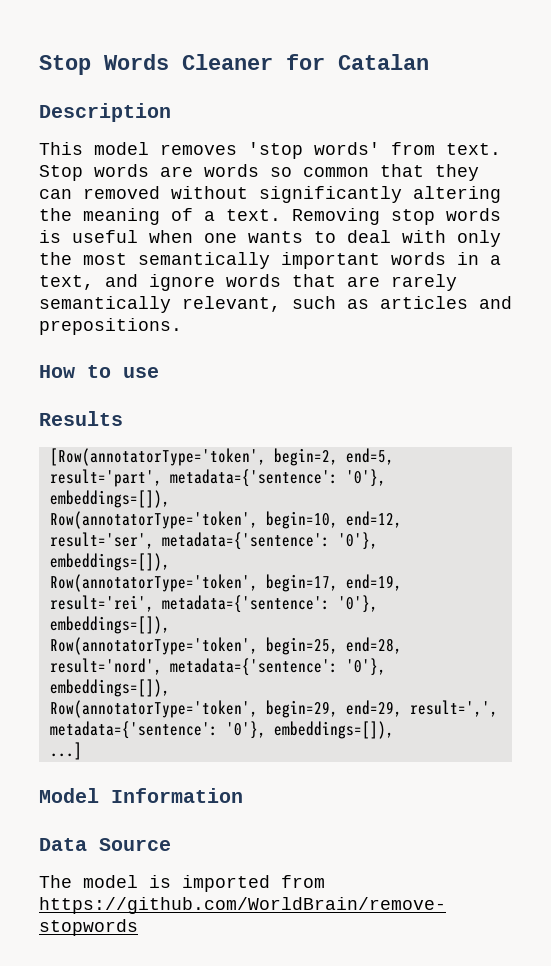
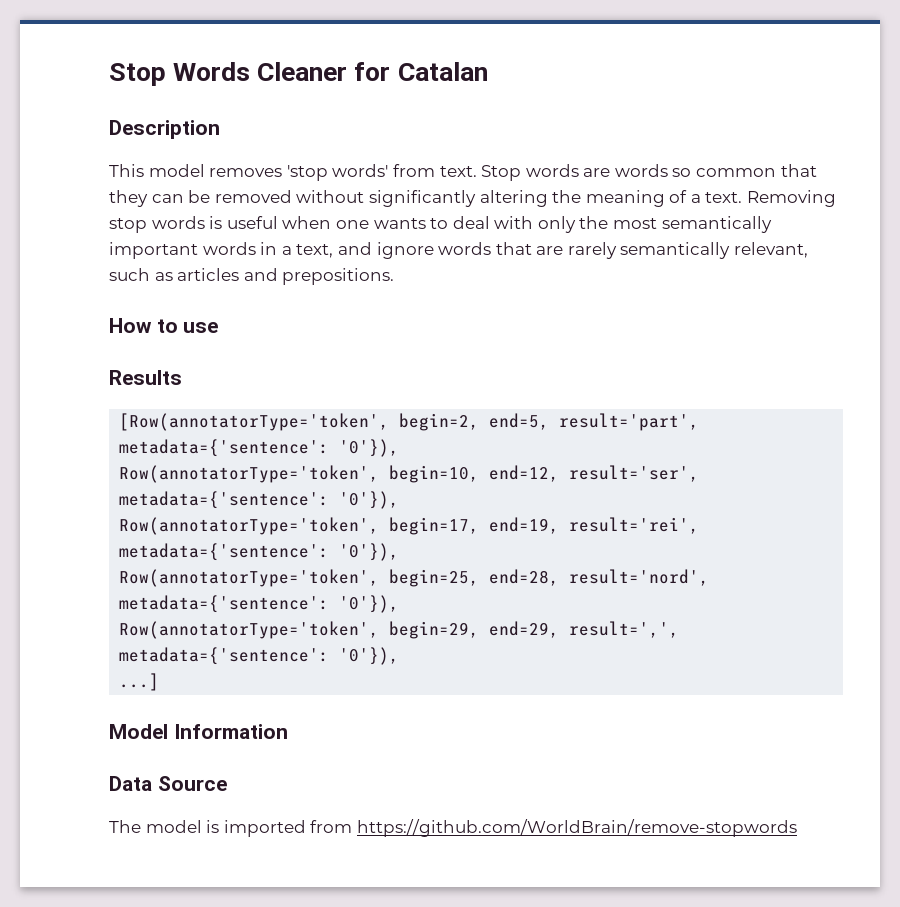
(72, 194) none -> [188,190,211,203] be
[345,469,386,487] [49,490,170,508] '0'}, embeddings=[]), -> [339,439,400,457] '0'}),
[337,532,378,550] [49,553,170,571] '0'}, embeddings=[]), -> [339,491,400,509] '0'}),
[337,595,378,613] [49,616,170,634] '0'}, embeddings=[]), -> [339,543,400,561] '0'}),
[345,658,386,676] [49,679,170,697] '0'}, embeddings=[]), -> [339,595,400,613] '0'}),
[225,721,394,739] '0'}, embeddings=[]), -> [339,647,400,665] '0'}),

